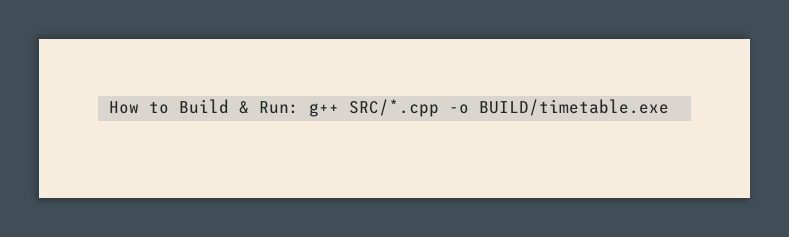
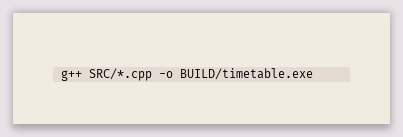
[109,99,300,114] How to Build & Run: -> (60, 75) none

